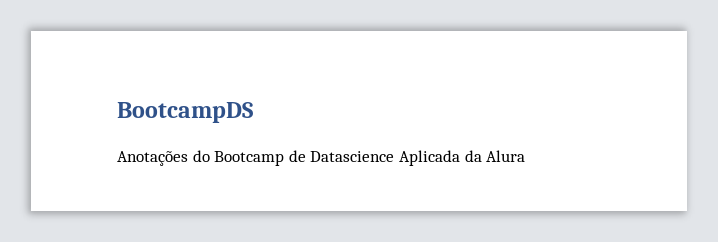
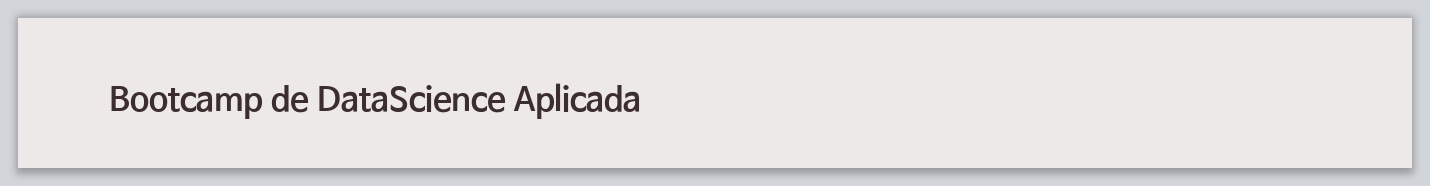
[117,102,253,123] [117,150,526,166] BootcampDS // Anotações do Bootcamp de Datascience Aplicada da Alura -> [109,83,641,119] Bootcamp de DataScience Aplicada

